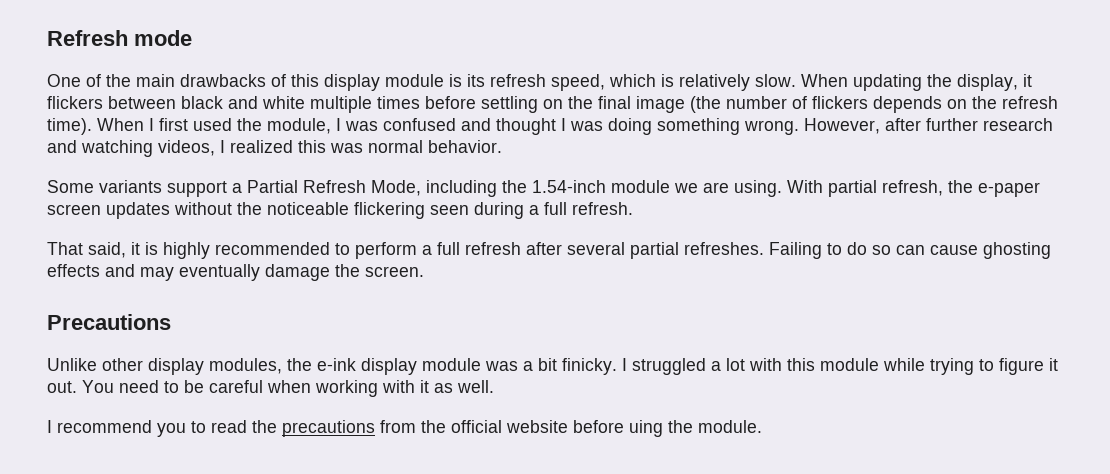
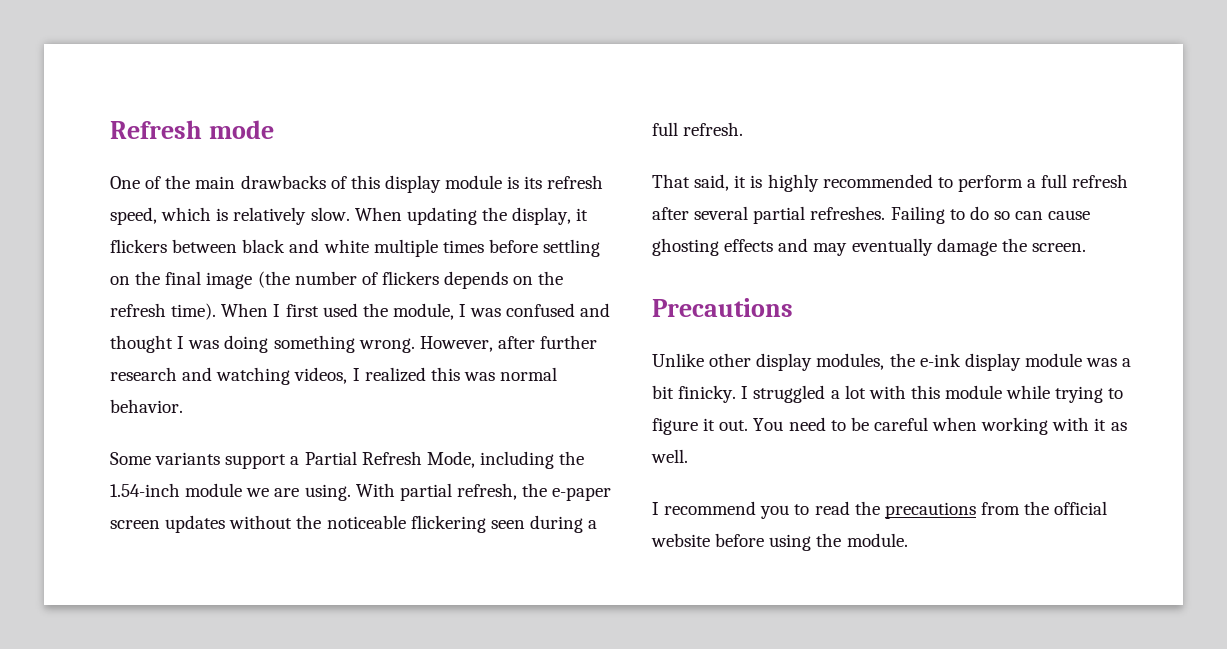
[629,420,663,437] uing -> [769,534,812,551] using

